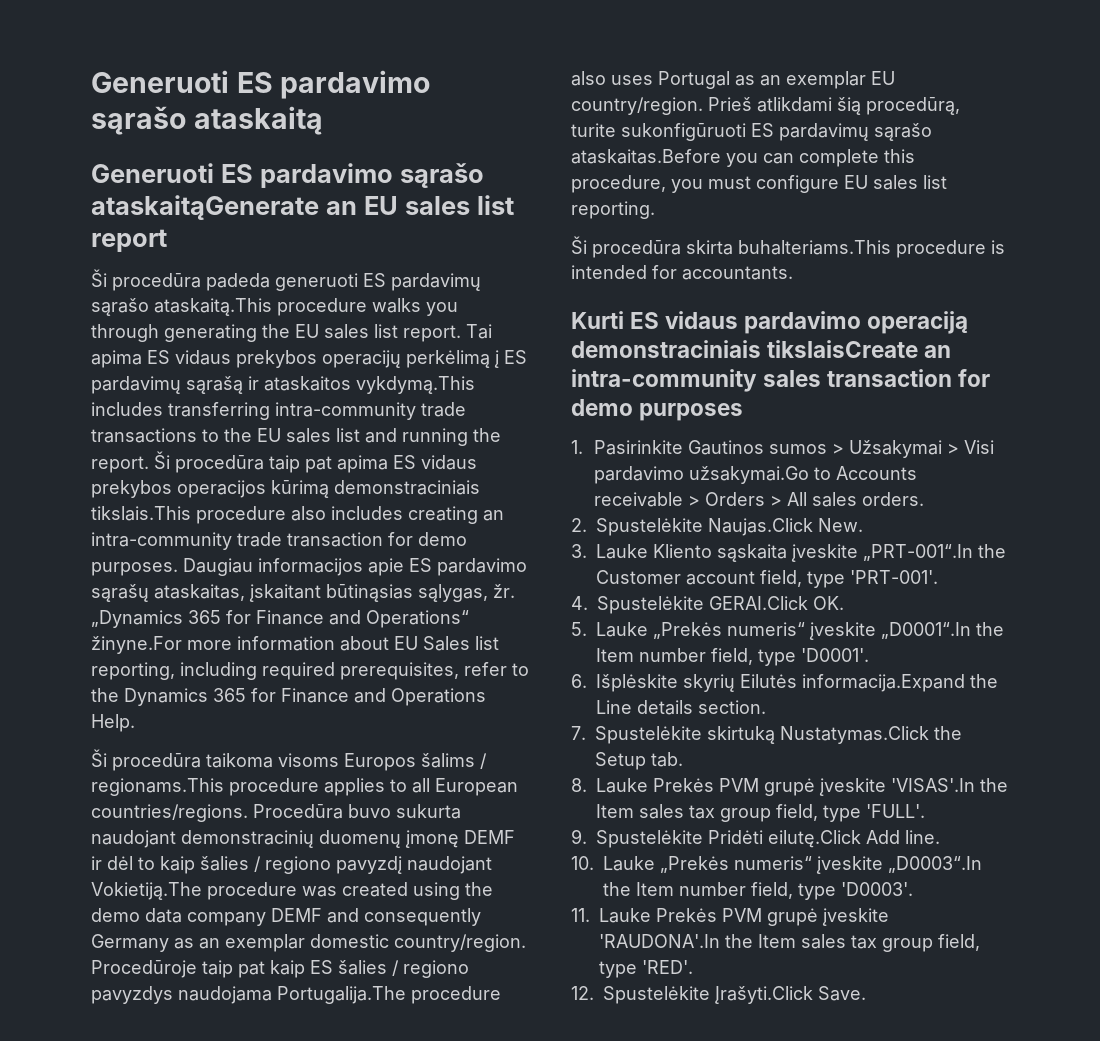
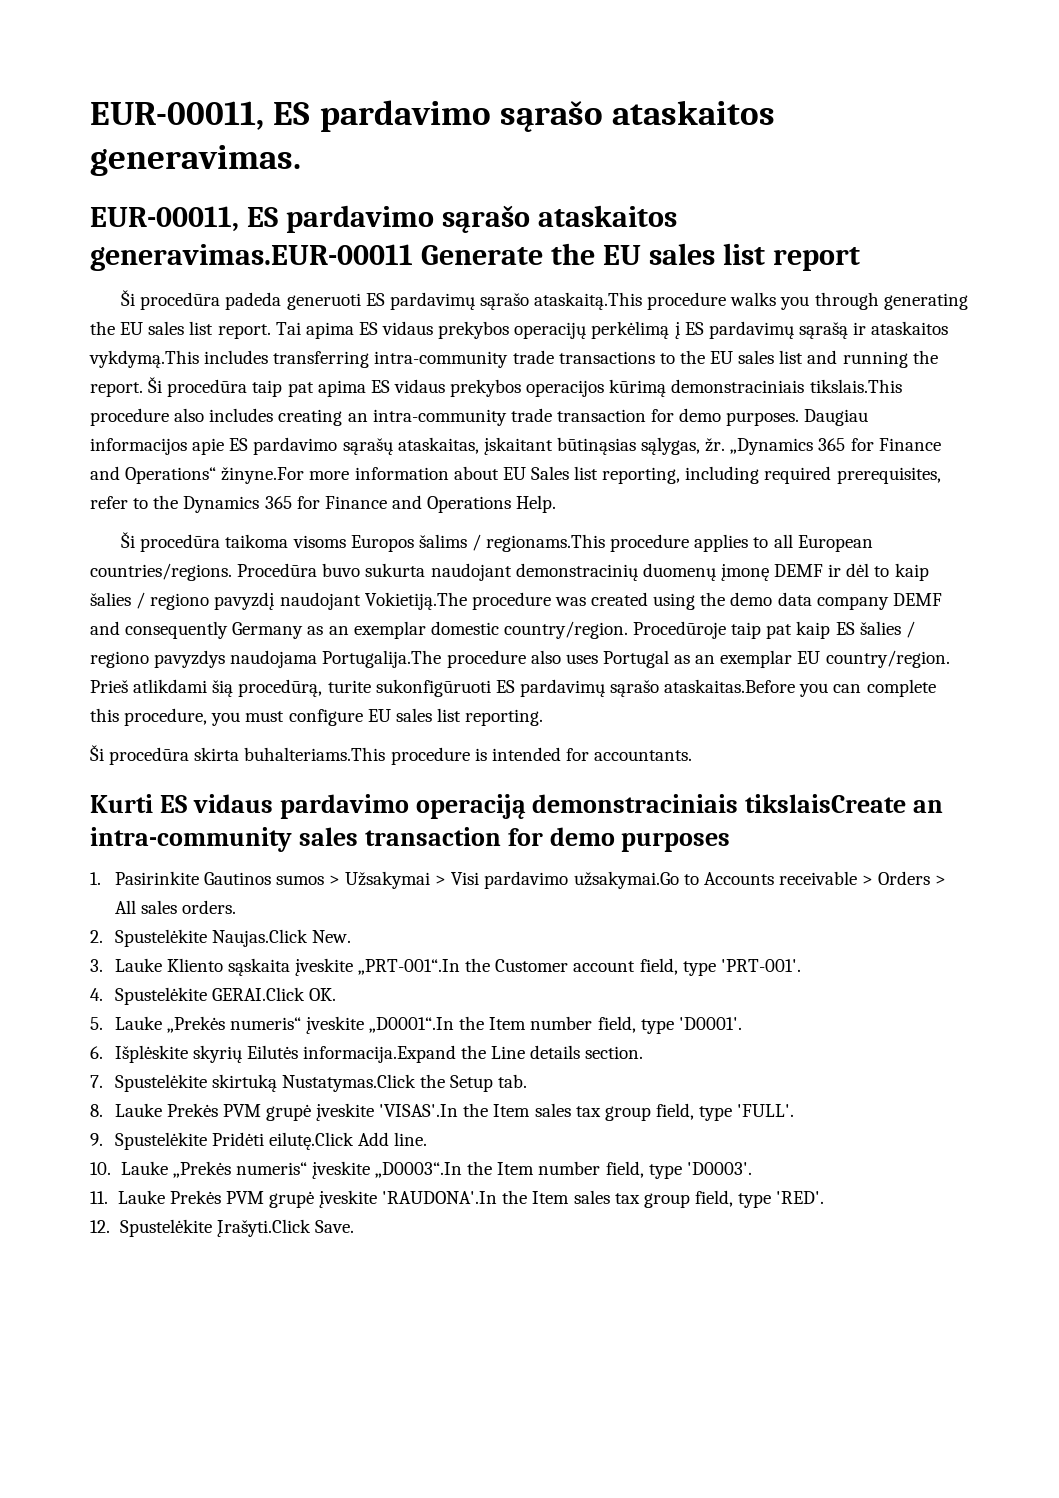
[91,70,431,99] [91,106,323,135] [91,163,484,188] [91,195,357,220] Generuoti ES pardavimo sąrašo ataskaitą // Generuoti ES pardavimo sąrašo ataskaitąGenerate an -> [90,100,776,132] [90,145,301,176] [90,205,677,233] [90,243,595,271] EUR-00011, ES pardavimo sąrašo ataskaitos generavimas. // EUR-00011, ES pardavimo sąrašo ataskaitos generavimas.EUR-00011 Generate the

